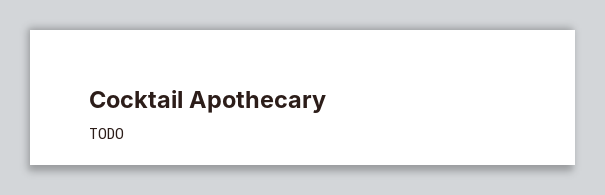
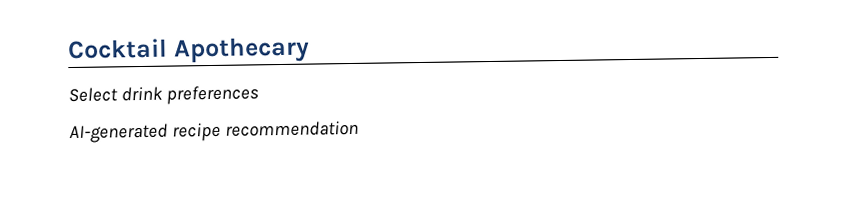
[89,128,124,139] TODO -> [68,85,259,105] [69,120,359,144] Select drink preferences // AI-generated recipe recommendation

